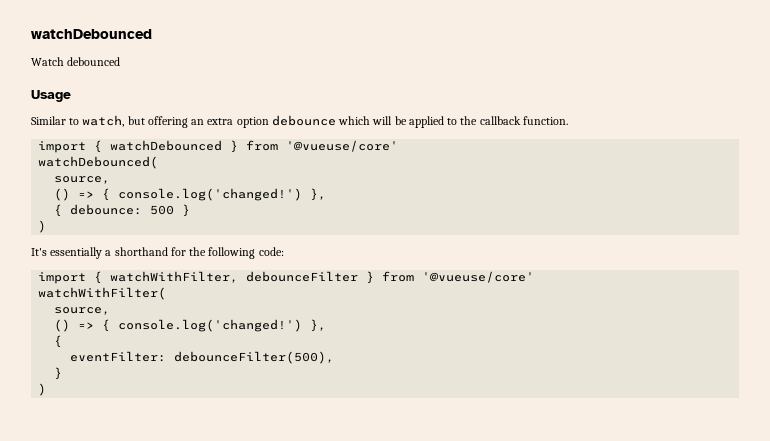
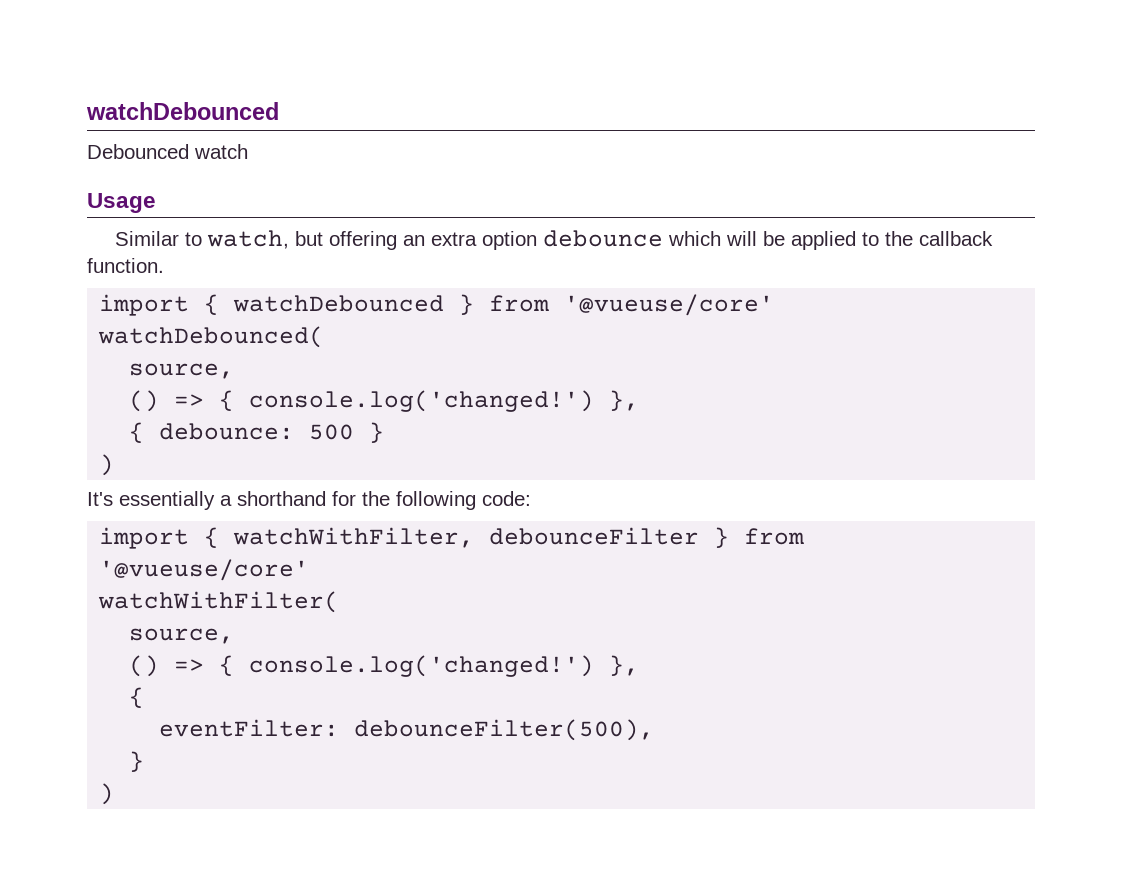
[31,57,121,66] Watch debounced -> [87,144,248,159] Debounced watch

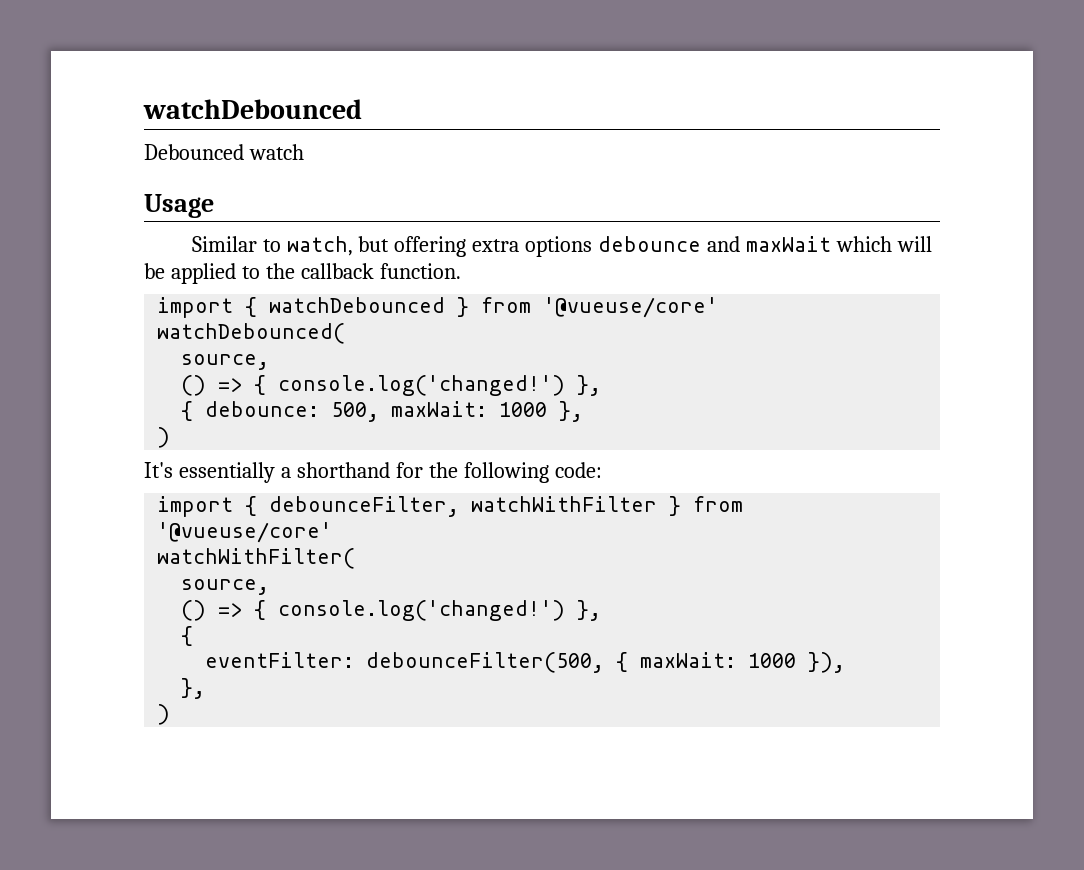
[402,230,663,250] an extra option debounce -> [472,236,832,257] extra options debounce and maxWait
[309,422,385,443] 500 } -> [331,401,584,422] 500, maxWait: 1000 },
[233,527,700,548] watchWithFilter, debounceFilter -> [269,496,658,517] debounceFilter, watchWithFilter
[354,719,655,741] [129,751,145,772] debounceFilter(500), // } -> [366,652,846,673] [181,678,206,699] debounceFilter(500, { maxWait: 1000 }), // },

